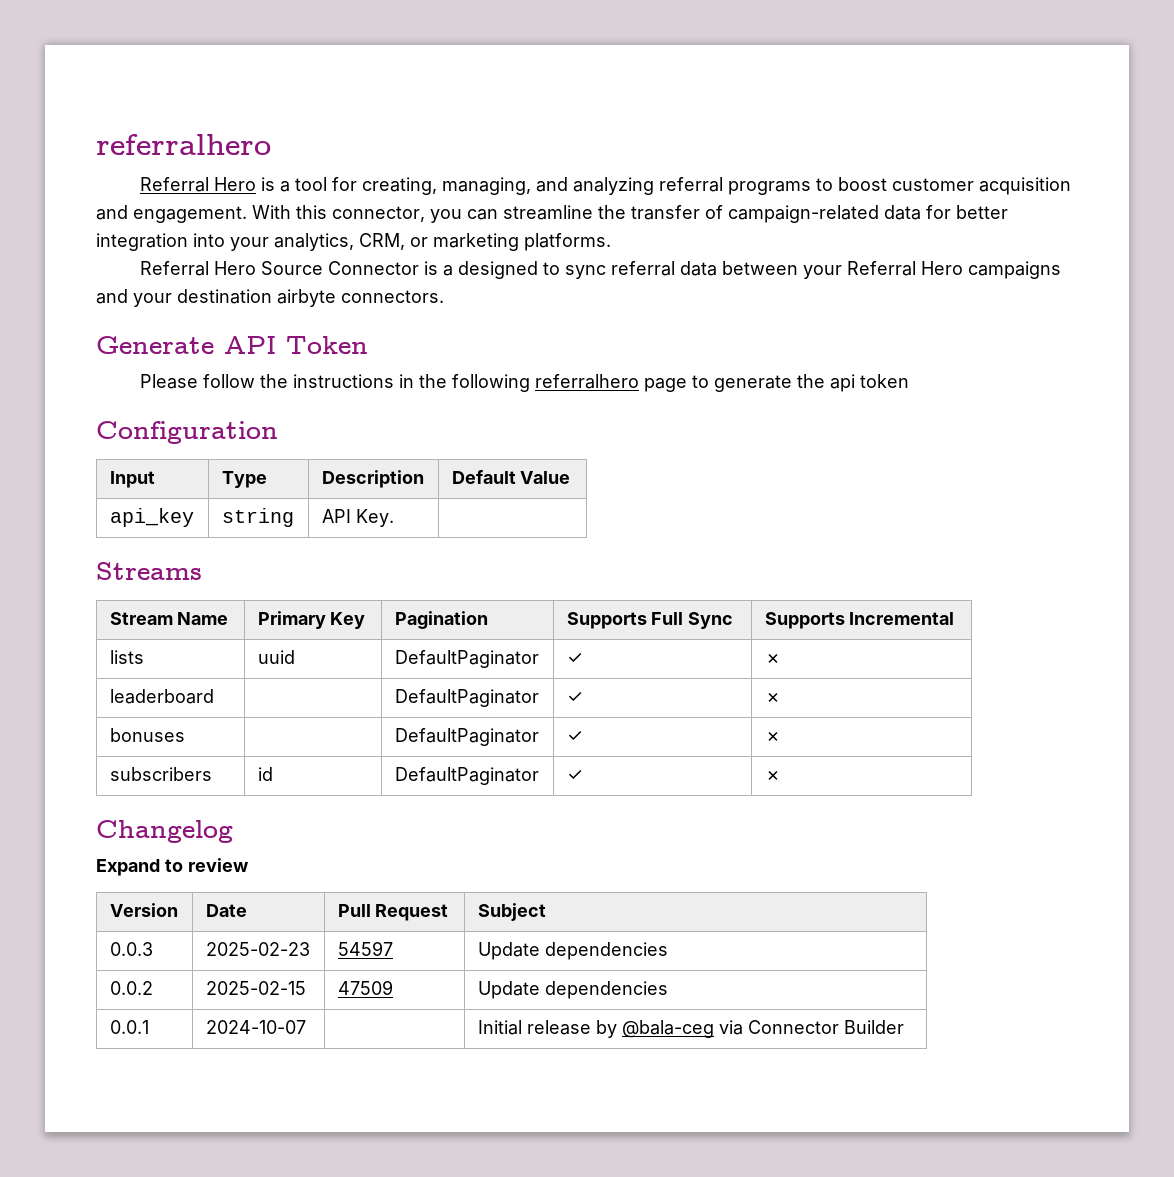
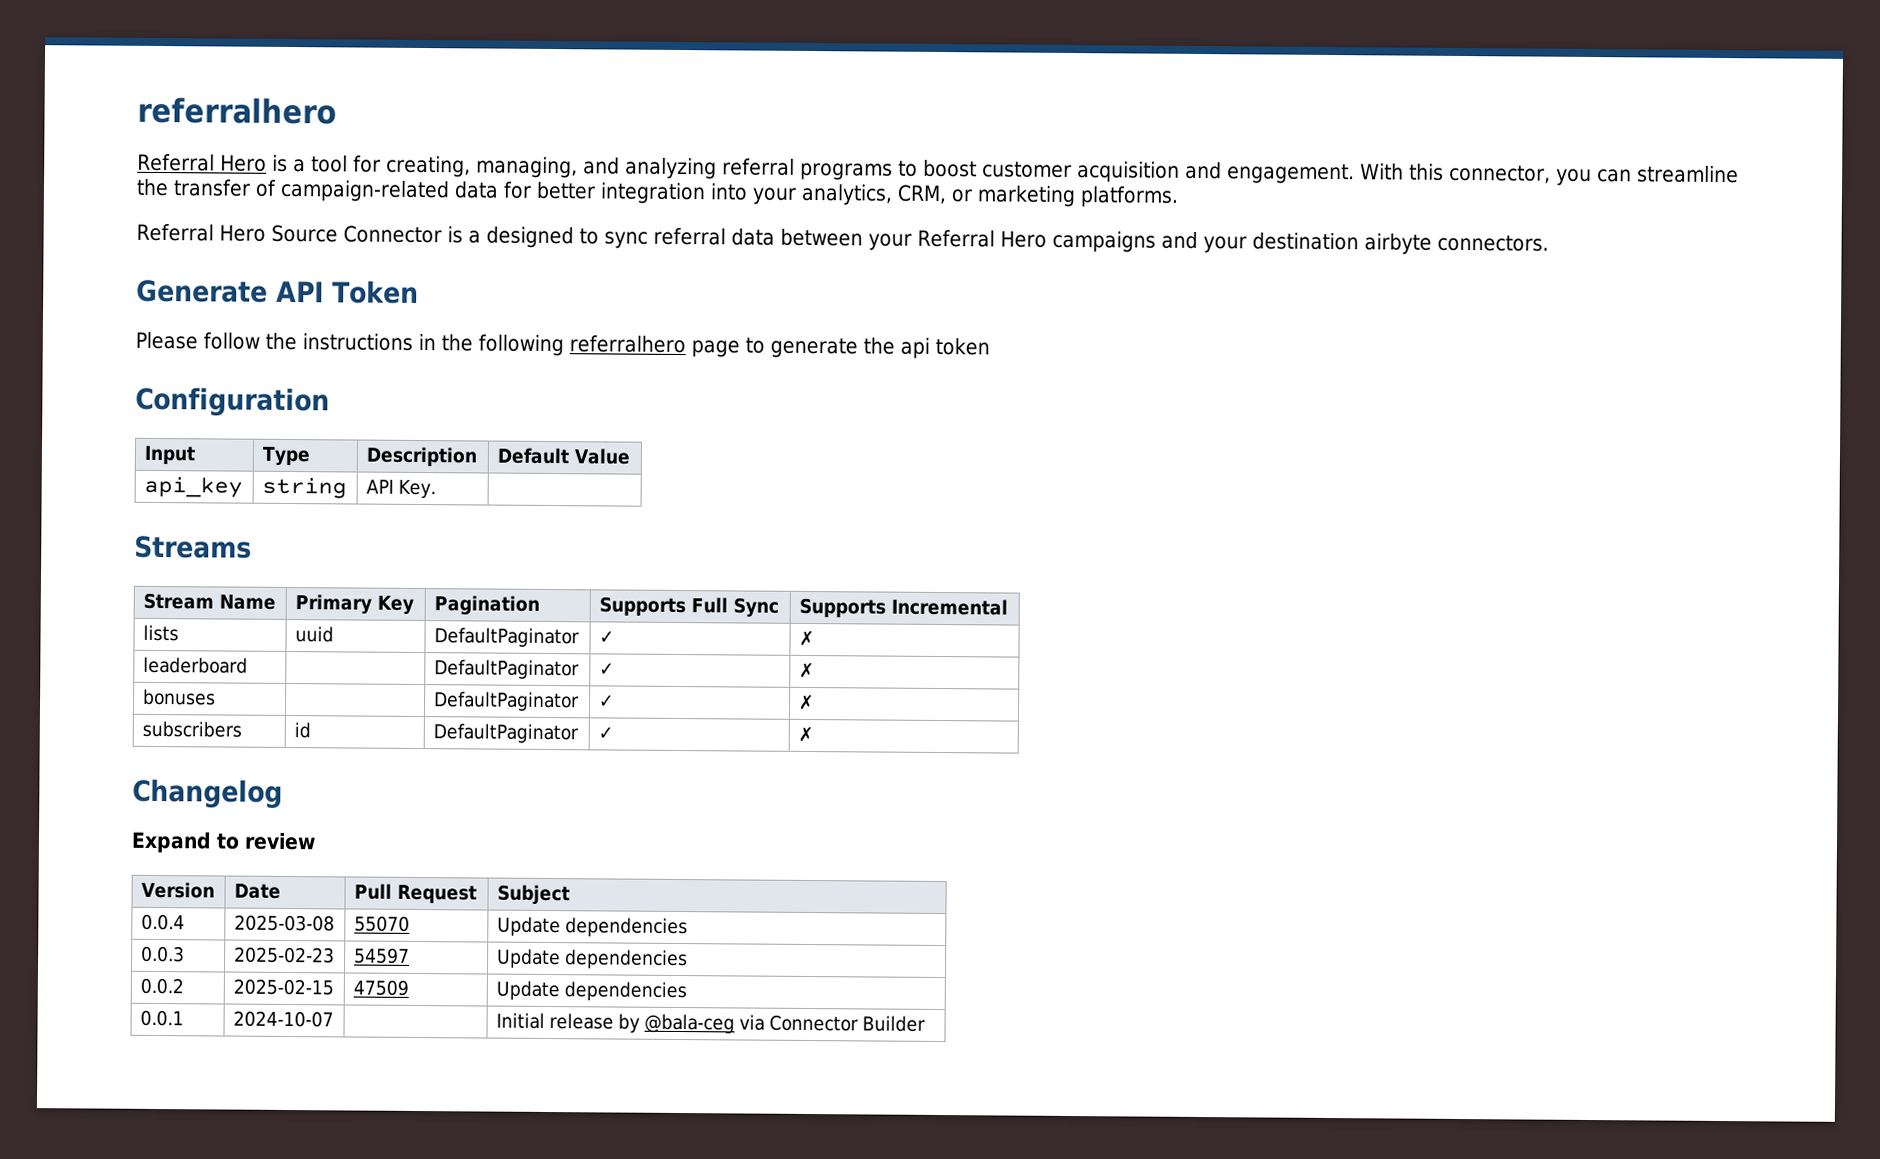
(546, 912) none -> [140,913,185,931] [233,914,335,932] [353,915,410,932] [496,916,688,938] // 0.0.4 | 2025-03-08 | 55070 | Update dependencies

